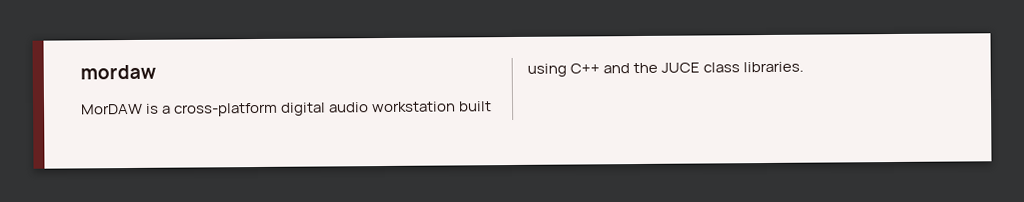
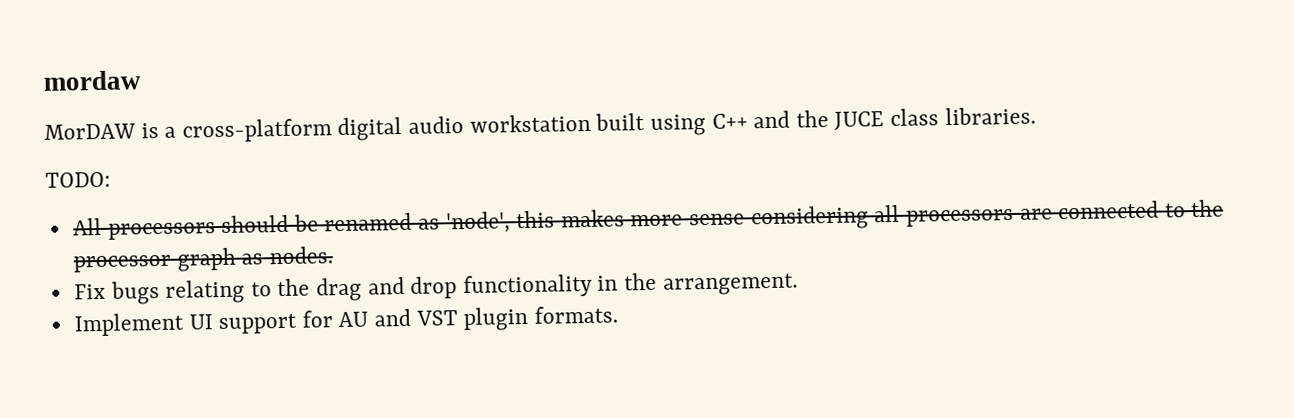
(805, 67) none -> [45,171,111,188] [72,199,1225,240] [72,246,333,273] [73,272,798,305] [73,305,618,337] // TODO: // All processors should be renamed as 'node', this makes more sense considering all processors are connected to the processor graph as nodes. // Fix bugs relating to the drag and drop functionality in the arrangement. // Implement UI support for AU and VST plugin formats.

